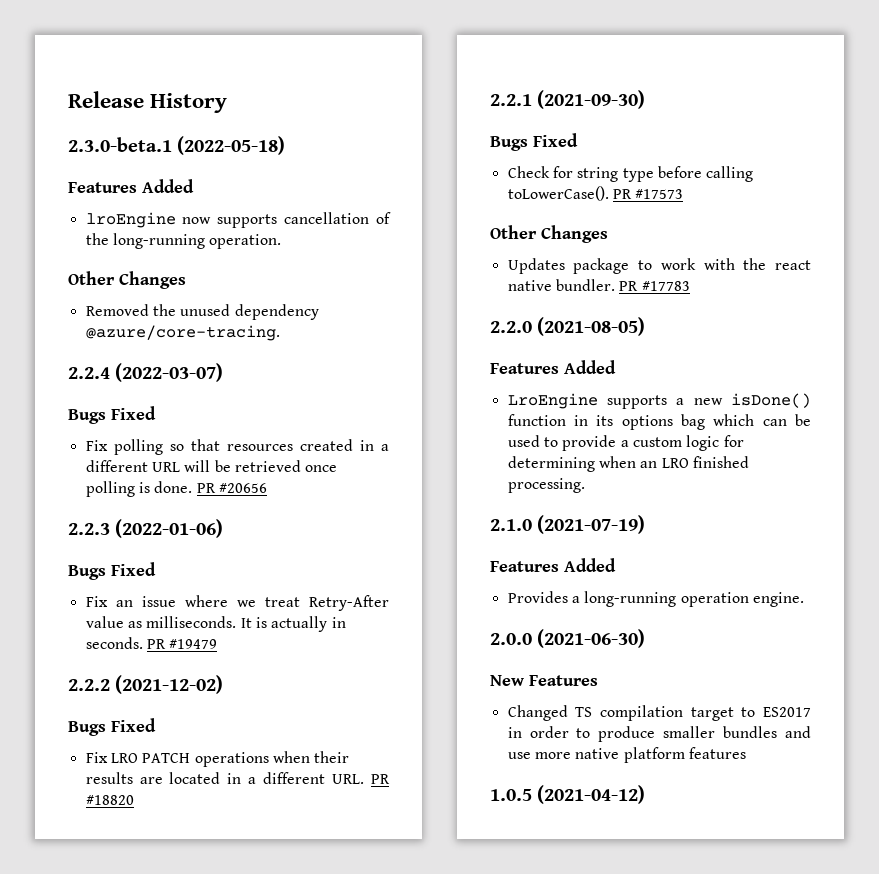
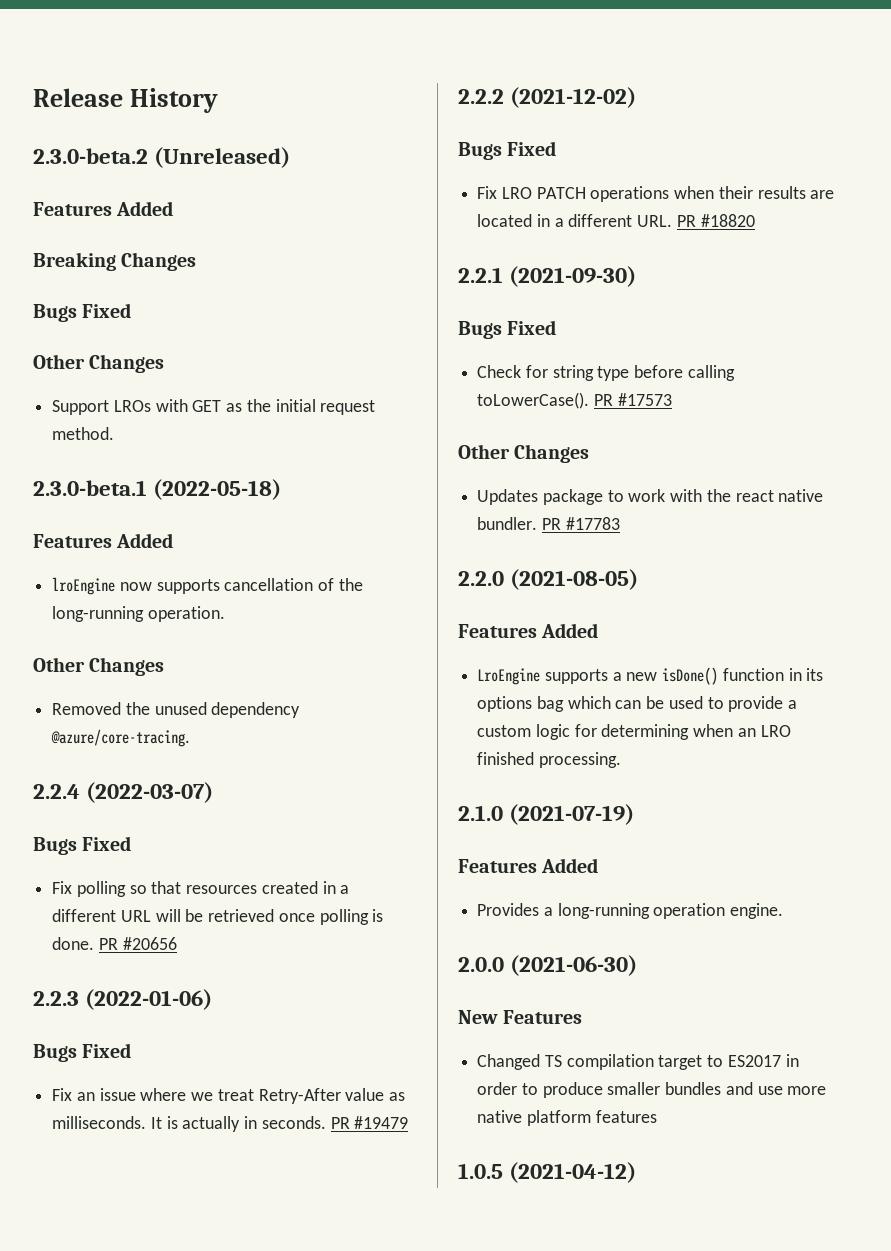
(228, 103) none -> [33,147,291,168] [33,201,174,216] [33,252,197,271] [33,303,132,322] [33,354,165,373] [52,399,376,415] [52,427,115,440] // 2.3.0-beta.2 (Unreleased) // Features Added // Breaking Changes // Bugs Fixed // Other Changes // Support LROs with GET as the initial request method.

